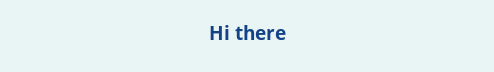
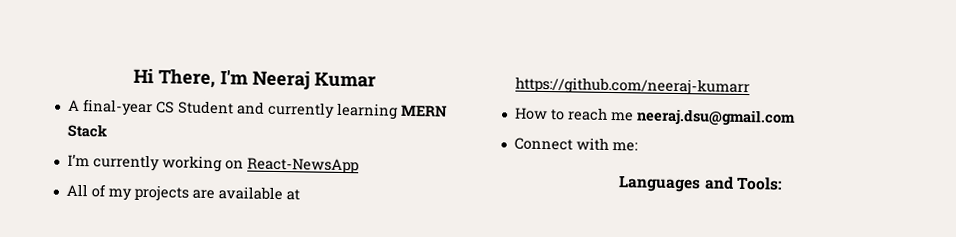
[234,25,286,40] there -> [158,68,376,90] [67,99,448,120] [66,123,108,138] [66,153,359,174] [65,183,300,202] [514,76,750,97] [513,107,796,127] [513,137,638,152] [618,175,782,193] There, I'm Neeraj Kumar // A final-year CS Student and currently learning MERN Stack // I’m currently working on React-NewsApp // All of my projects are available at https://github.com/neeraj-kumarr // How to reach me neeraj.dsu@gmail.com // Connect with me: // Languages and Tools:

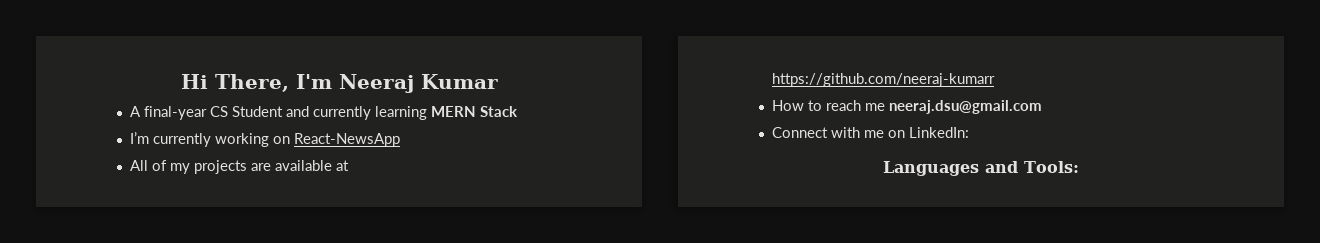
[611,142,638,152] me: -> [863,127,969,138] me on LinkedIn:

